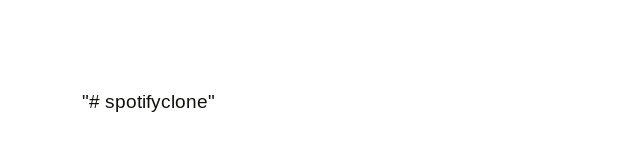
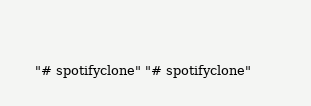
[82,95,216,112] "# spotifyclone" -> [35,65,251,78] "# spotifyclone" "# spotifyclone"

